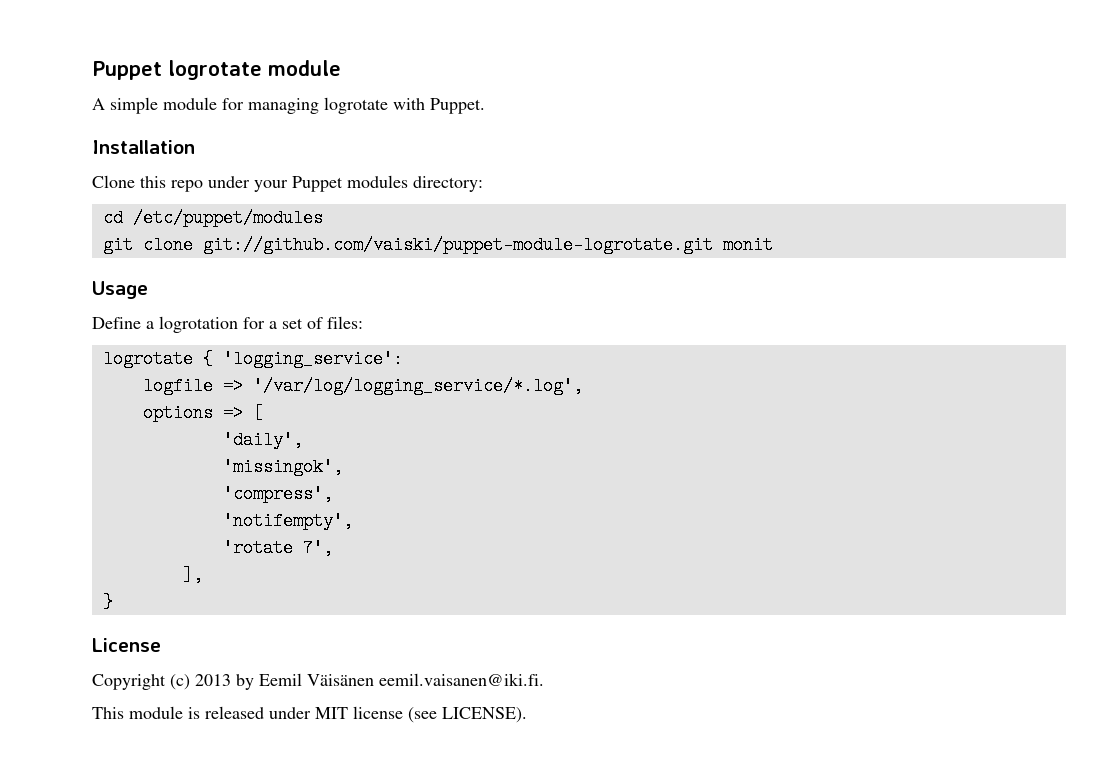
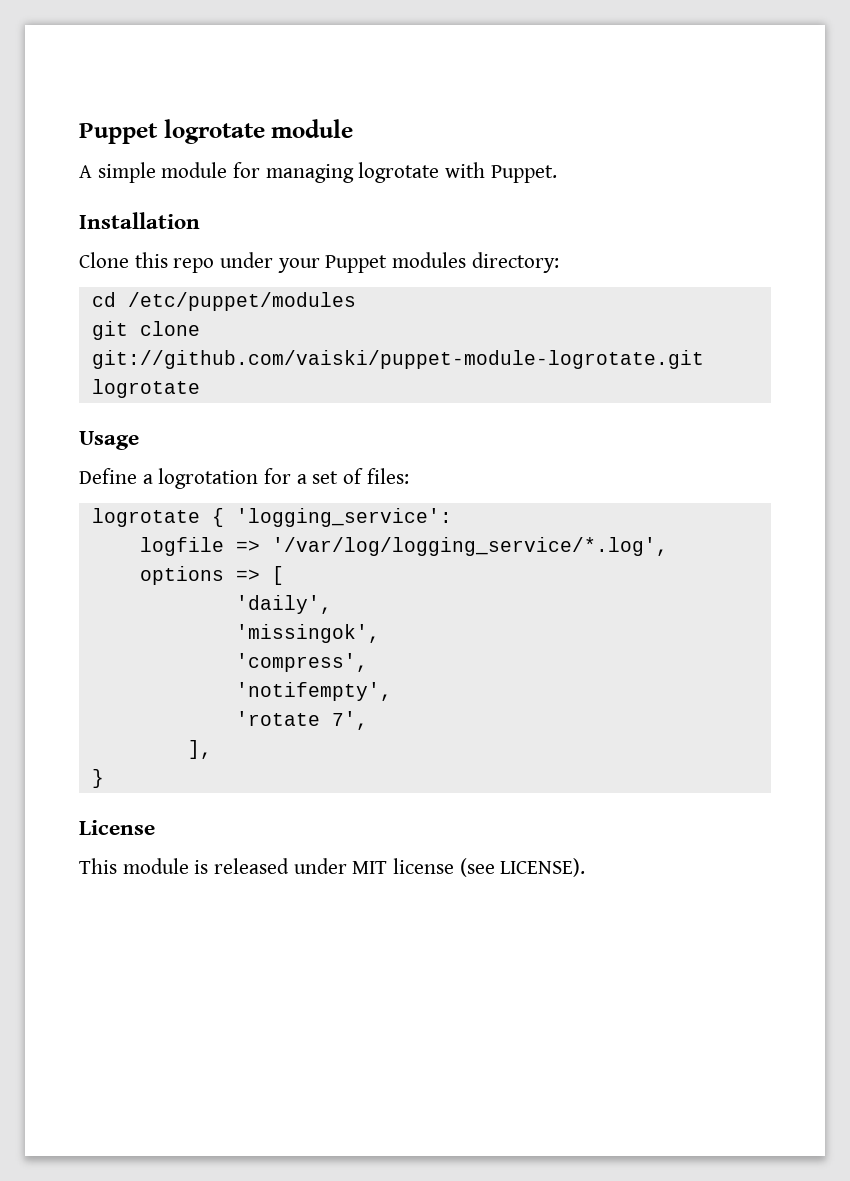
[722,236,773,254] monit -> [91,379,200,398] logrotate
[92,673,544,690] // Copyright (c) 2013 by Eemil Väisänen eemil.vaisanen@iki.fi. -> (155, 827) none

